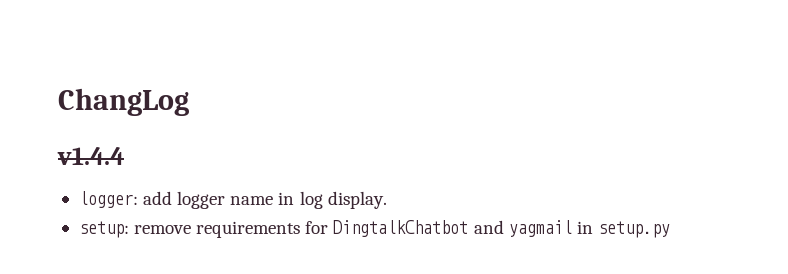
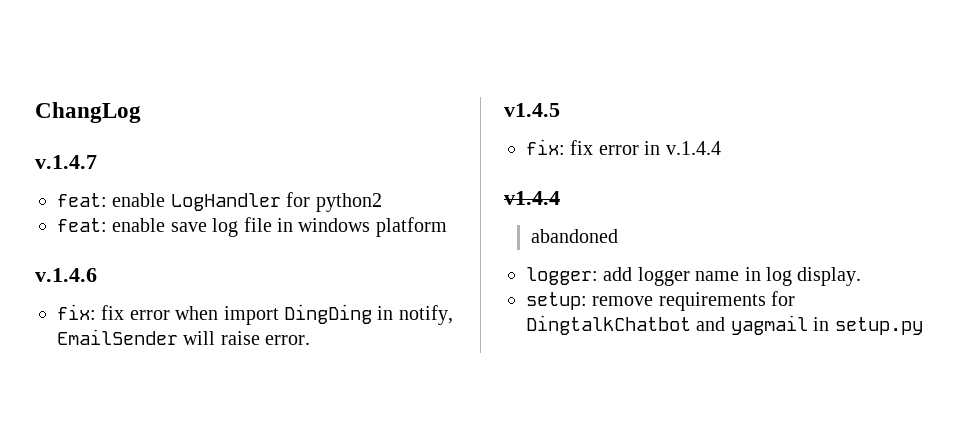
(189, 102) none -> [35,155,97,169] [57,192,382,212] [57,217,447,237] [35,268,97,282] [57,304,453,325] [57,329,311,345] [504,103,560,117] [526,139,721,155] // v.1.4.7 // feat: enable LogHandler for python2 // feat: enable save log file in windows platform // v.1.4.6 // fix: fix error when import DingDing in notify, EmailSender will raise error. // v1.4.5 // fix: fix error in v.1.4.4
(124, 156) none -> [530,229,618,243] // abandoned

